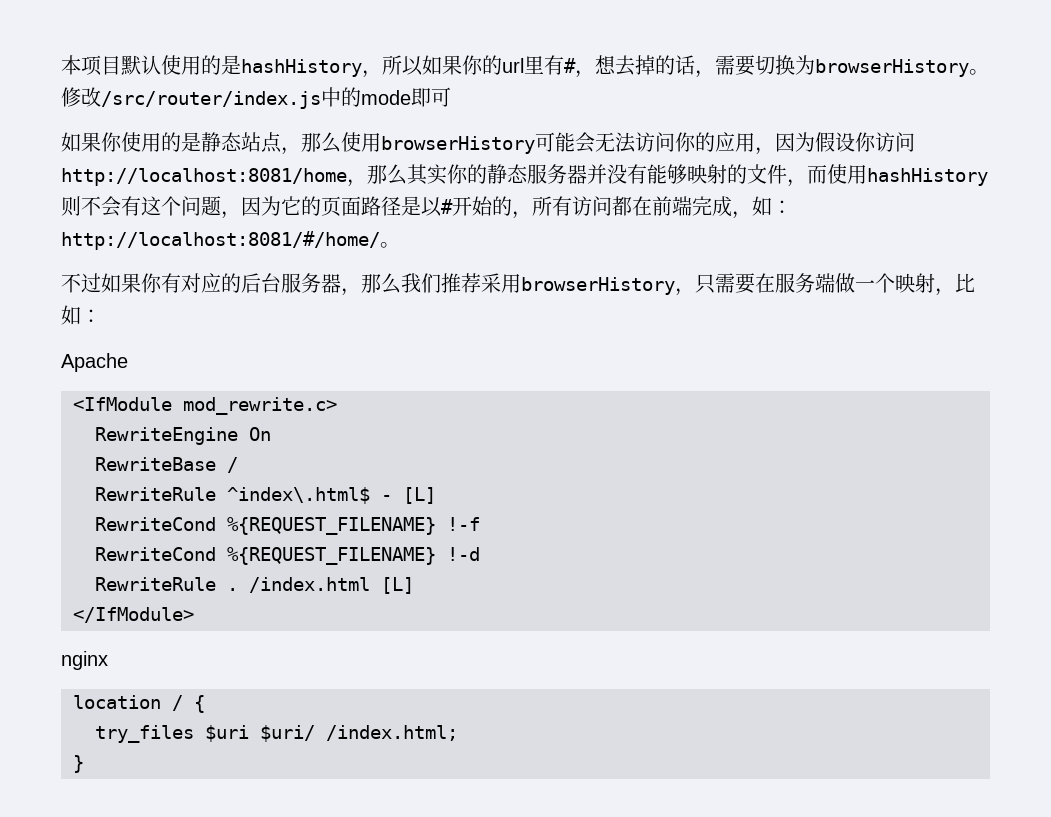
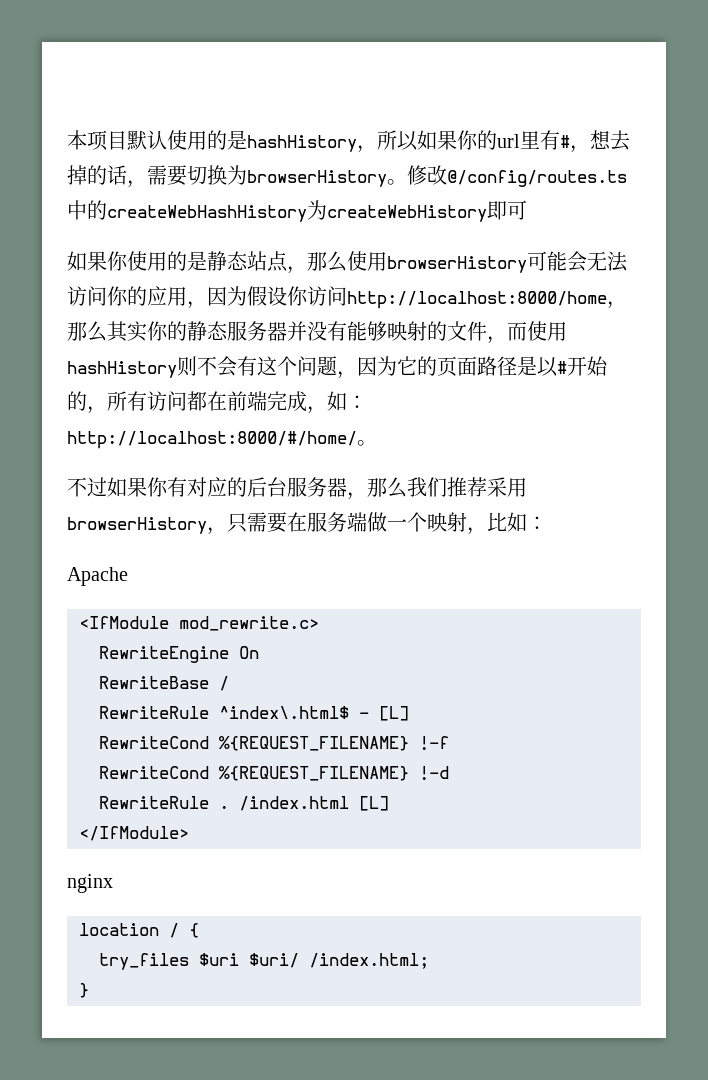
[101,87,411,109] /src/router/index.js中的mode -> [447,170,627,187] [67,200,487,222] @/config/routes.ts中的createWebHashHistory为createWebHistory
[61,168,347,186] http://localhost:8081/home -> [347,291,607,309] http://localhost:8000/home
[61,231,380,250] http://localhost:8081/#/home/ -> [67,431,357,449] http://localhost:8000/#/home/

